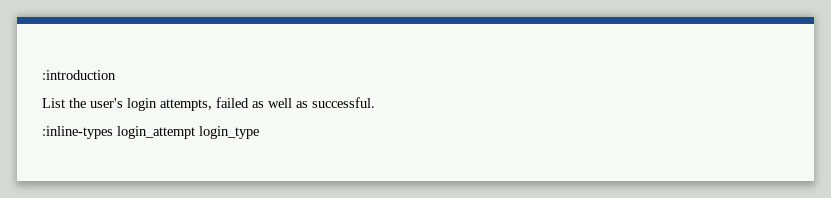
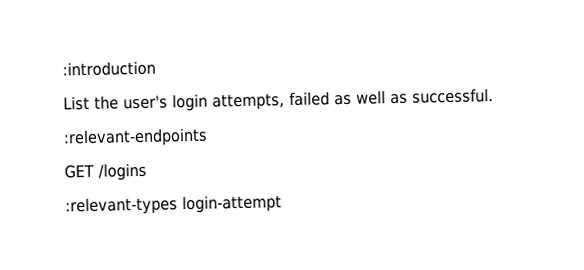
[42,126,259,139] :inline-types login_attempt login_type -> [63,127,208,148] [64,162,147,181] [65,194,282,216] :relevant-endpoints // GET /logins // :relevant-types login-attempt

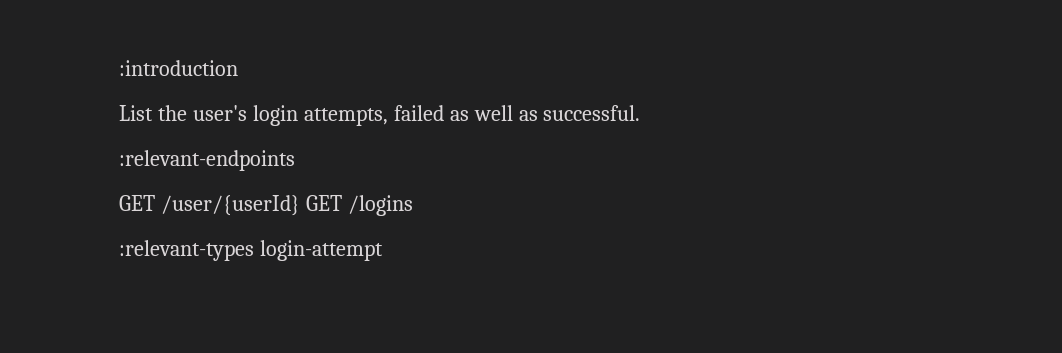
(94, 171) none -> [160,195,342,216] /user/{userId} GET

